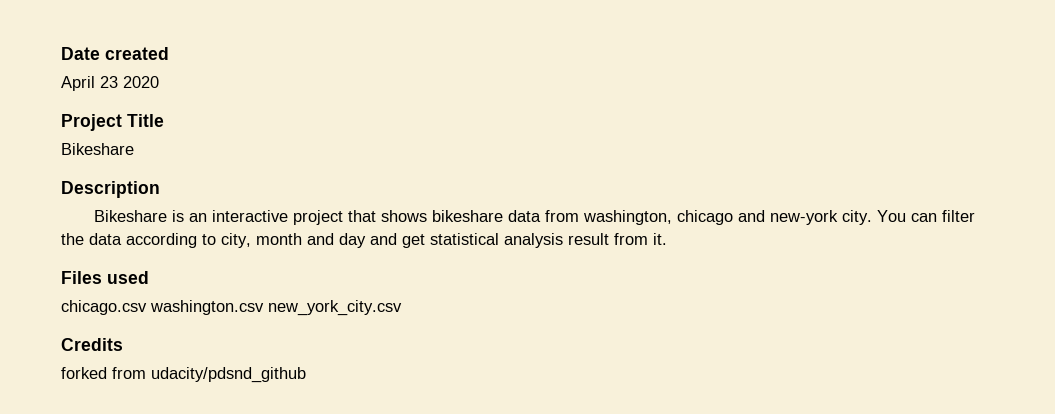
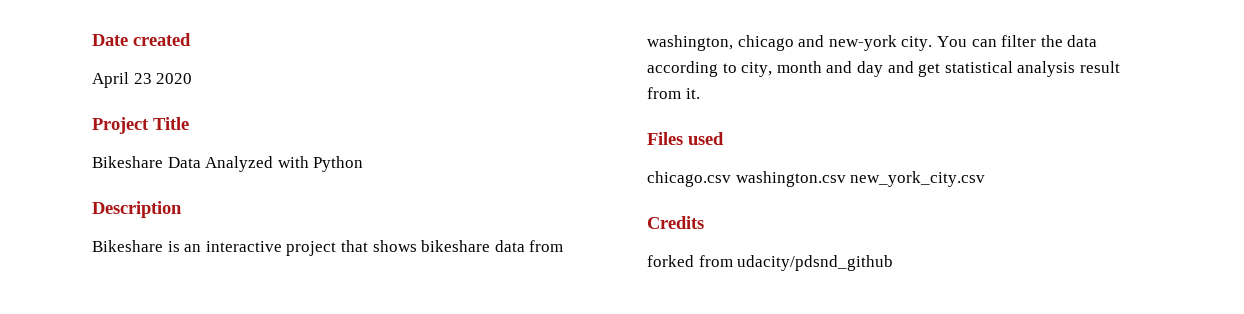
(134, 149) none -> [167,156,364,172] Data Analyzed with Python

